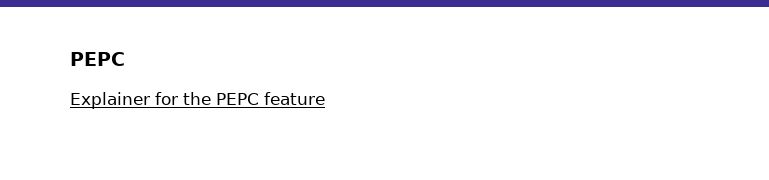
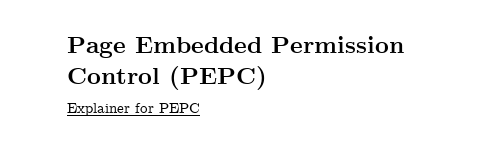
[70,52,125,66] PEPC -> [67,36,404,58] [67,66,267,90] Page Embedded Permission Control (PEPC)
[183,92,325,105] the PEPC feature -> [159,103,200,113] PEPC

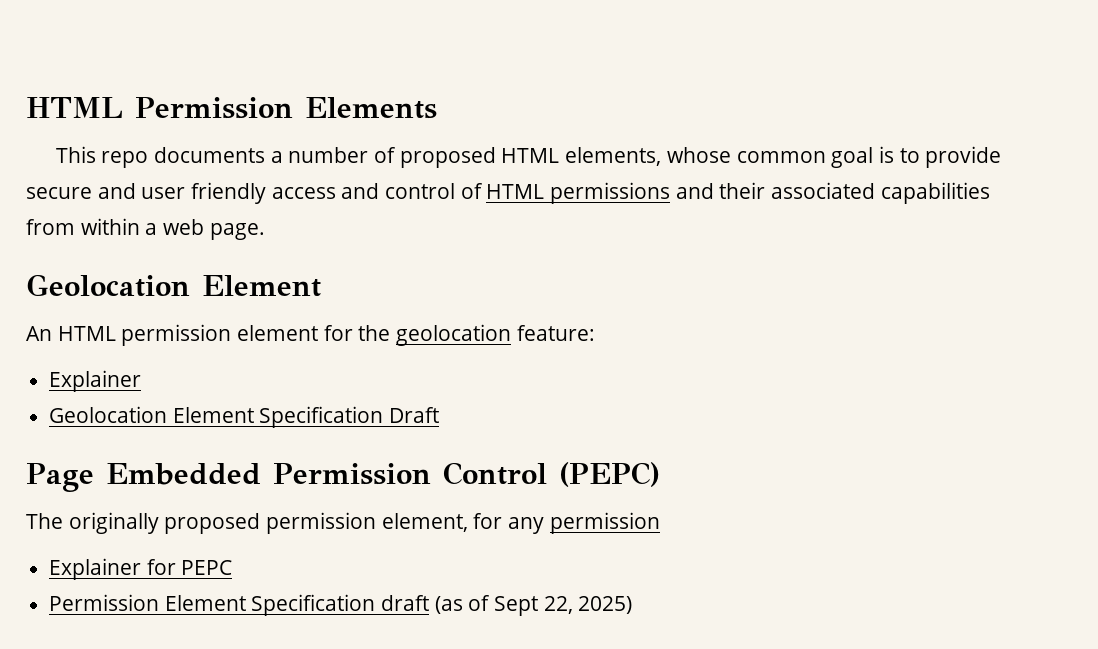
(67, 47) none -> [26,97,437,119] [55,146,1002,168] [26,182,990,204] [26,218,265,240] [26,274,321,297] [26,324,595,346] [49,370,142,392] [49,406,440,428] HTML Permission Elements // This repo documents a number of proposed HTML elements, whose common goal is to provide secure and user friendly access and control of HTML permissions and their associated capabilities from within a web page. // Geolocation Element // An HTML permission element for the geolocation feature: // Explainer // Geolocation Element Specification Draft //
[67,103,200,116] Explainer for PEPC -> [26,512,660,534] [49,558,233,580] [49,594,633,616] The originally proposed permission element, for any permission // Explainer for PEPC // Permission Element Specification draft (as of Sept 22, 2025)

